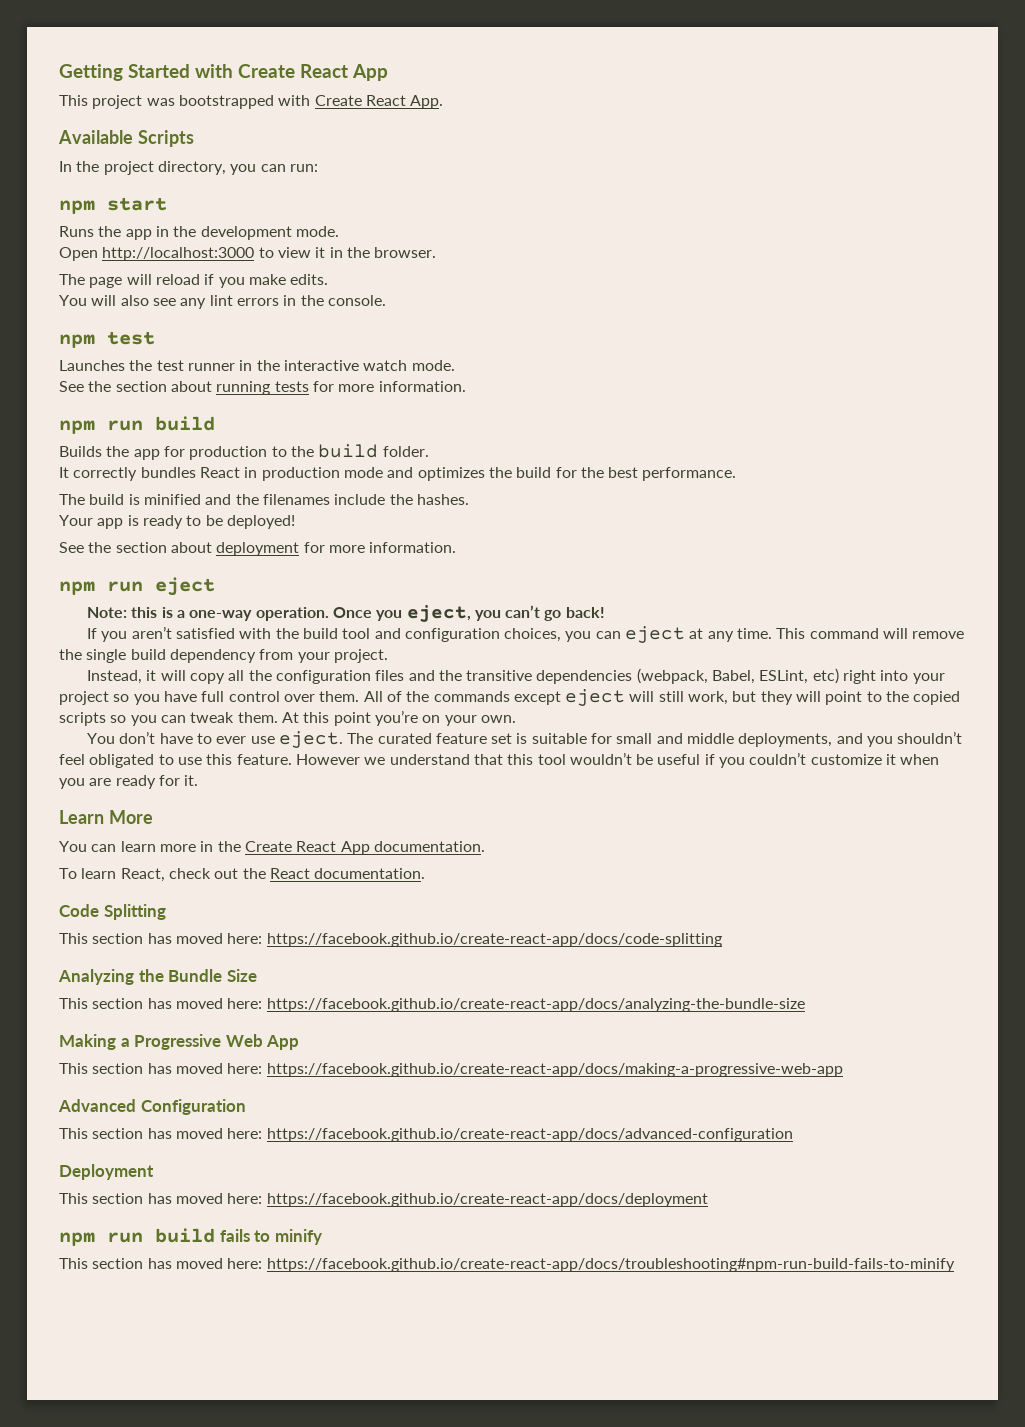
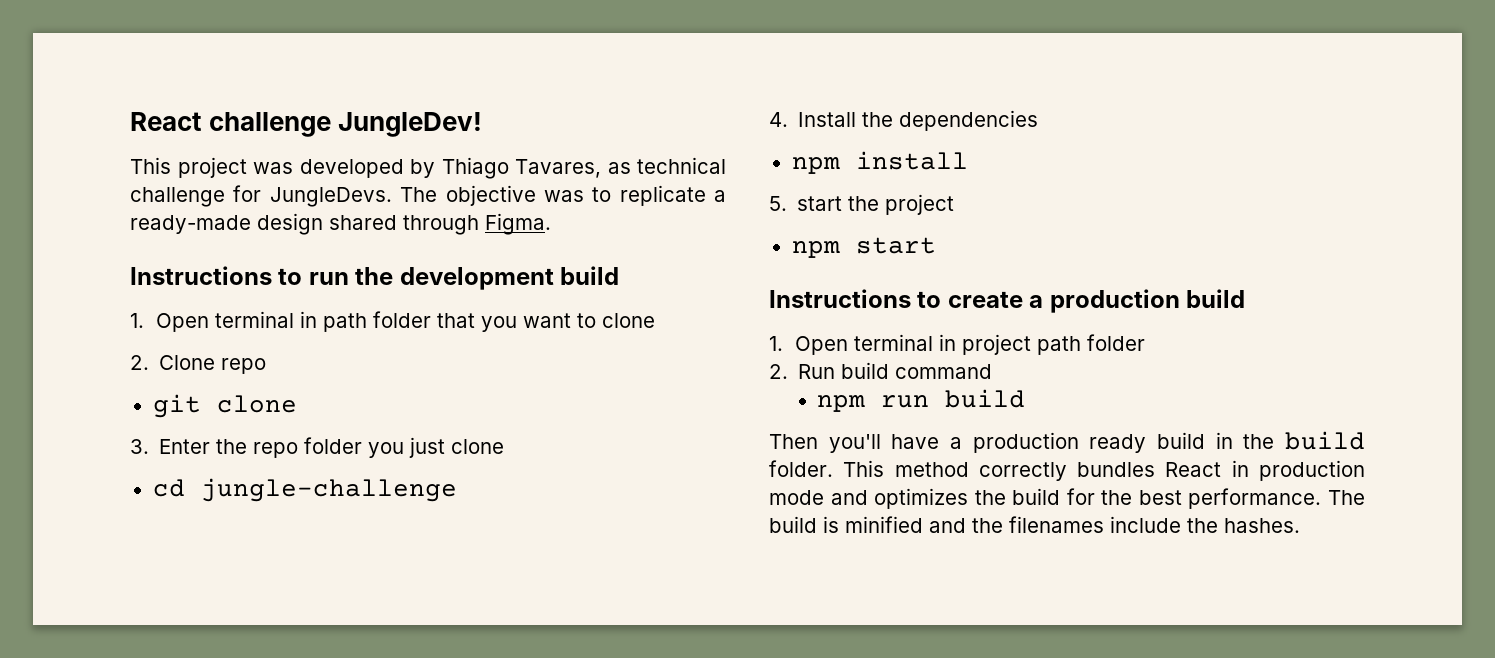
[59,64,388,81] [59,95,444,109] [58,130,194,147] [59,161,318,175] [59,197,167,214] [59,226,339,240] [59,247,437,261] [59,274,329,288] [59,295,386,309] [59,331,155,348] [59,360,455,371] [59,381,466,395] [59,416,215,434] [59,446,287,460] Getting Started with Create React App // This project was bootstrapped with Create React App. // Available Scripts // In the project directory, you can run: // npm start // Runs the app in the development mode. // Open http://localhost:3000 to view it in the browser. // The page will reload if you make edits. // You will also see any lint errors in the console. // npm test // Launches the test runner in the interactive watch mode. // See the section about running tests for more information. // npm run build // Builds the app for production to -> [130,112,483,137] [130,157,726,179] [130,185,726,207] [130,213,551,235] [130,266,620,290] [130,311,655,332] [130,355,267,374] [152,394,297,418] [130,437,505,458] [152,478,457,502] [769,110,1039,131] [791,151,968,174] [769,194,955,215] [791,237,936,258] [769,289,1246,313] [769,334,1145,355] [769,362,993,379] [817,389,1026,412] [769,432,1233,453] React challenge JungleDev! // This project was developed by Thiago Tavares, as technical challenge for JungleDevs. The objective was to replicate a ready-made design shared through Figma. // Instructions to run the development build // 1. Open terminal in path folder that you want to clone // 2. Clone repo // git clone // 3. Enter the repo folder you just clone // cd jungle-challenge // 4. Install the dependencies // npm install // 5. start the project // npm start // Instructions to create a production build // 1. Open terminal in project path folder // 2. Run build command // npm run build // Then you'll have a production ready build in
[59,467,69,478] // It -> [843,460,969,477] This method
(737, 474) // -> (1322, 498) none
[59,515,295,529] [59,542,457,556] [59,577,215,596] [86,605,605,622] [86,626,965,643] [59,649,388,663] [86,668,945,684] [59,689,961,706] [59,710,516,726] [86,731,963,748] [59,752,940,768] [59,775,199,789] [59,810,153,824] [59,841,485,855] [59,868,426,882] [59,904,166,920] [59,933,722,947] [58,969,257,985] [59,998,805,1012] [59,1034,300,1050] [59,1063,843,1077] [58,1099,246,1115] [59,1128,793,1142] [59,1164,154,1180] [59,1193,708,1207] [59,1228,322,1246] [59,1258,955,1272] // Your app is ready to be deployed! // See the section about deployment for more information. // npm run eject // Note: this is a one-way operation. Once you eject, you can’t go back! // If you aren’t satisfied with the build tool and configuration choices, you can eject at any time. This command will remove the single build dependency from your project. // Instead, it will copy all the configuration files and the transitive dependencies (webpack, Babel, ESLint, etc) right into your project so you have full control over them. All of the commands except eject will still work, but they will point to the copied scripts so you can tweak them. At this point you’re on your own. // You don’t have to ever use eject. The curated feature set is suitable for small and middle deployments, and you shouldn’t feel obligated to use this feature. However we understand that this tool wouldn’t be useful if you couldn’t customize it when you are ready for it. // Learn More // You can learn more in the Create React App documentation. // To learn React, check out the React documentation. // Code Splitting // This section has moved here: https://facebook.github.io/create-react-app/docs/code-splitting // Analyzing the Bundle Size // This section has moved here: https://facebook.github.io/create-react-app/docs/analyzing-the-bundle-size // Making a Progressive Web App // This section has moved here: https://facebook.github.io/create-react-app/docs/making-a-progressive-web-app // Advanced Configuration // This section has moved here: https://facebook.github.io/create-react-app/docs/advanced-configuration // Deployment // This section has moved here: https://facebook.github.io/create-react-app/docs/deployment // npm run build fails to minify // This section has moved here: https://facebook.github.io/create-react-app/docs/troubleshooting#npm-run-build-fails-to-minify -> (1300, 525) none

